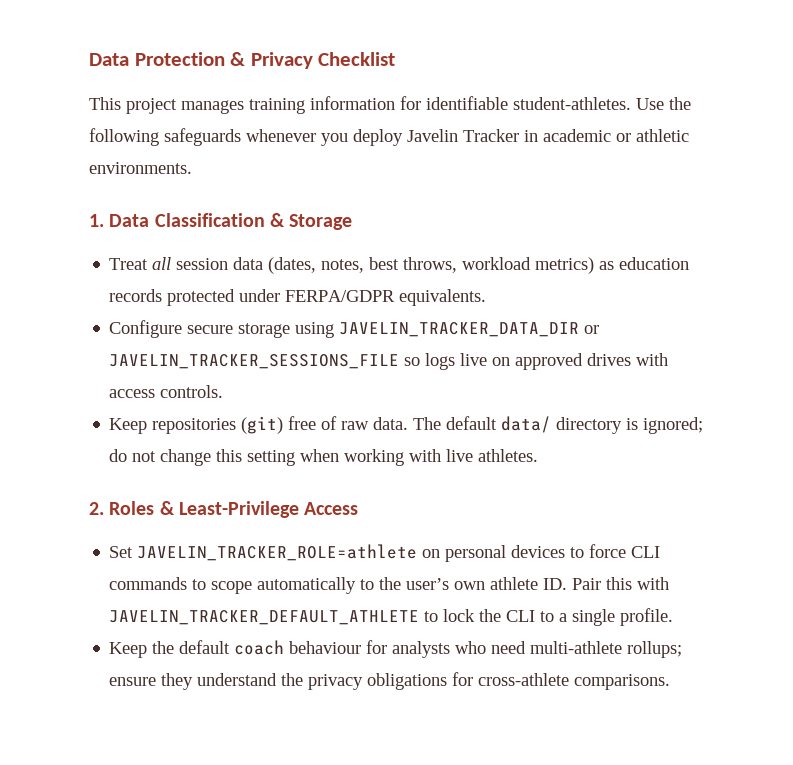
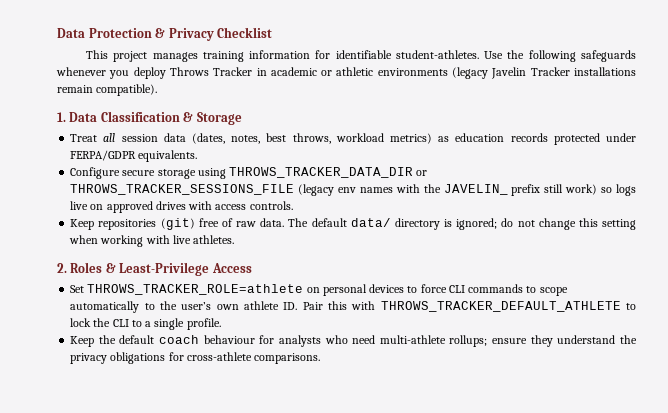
[407,129,458,142] Javelin -> [169,67,209,76] Throws
[89,162,192,174] environments. -> [377,67,637,79] [57,84,158,96] environments (legacy Javelin Tracker installations remain compatible).
[339,322,600,337] [109,354,400,369] JAVELIN_TRACKER_DATA_DIR or JAVELIN_TRACKER_SESSIONS_FILE -> [229,167,428,178] [70,184,598,196] THROWS_TRACKER_DATA_DIR or THROWS_TRACKER_SESSIONS_FILE (legacy env names with the JAVELIN_ prefix still work)
[137,544,418,561] JAVELIN_TRACKER_ROLE=athlete -> [87,284,304,295] THROWS_TRACKER_ROLE=athlete
[109,610,420,625] JAVELIN_TRACKER_DEFAULT_ATHLETE -> [380,301,621,312] THROWS_TRACKER_DEFAULT_ATHLETE

